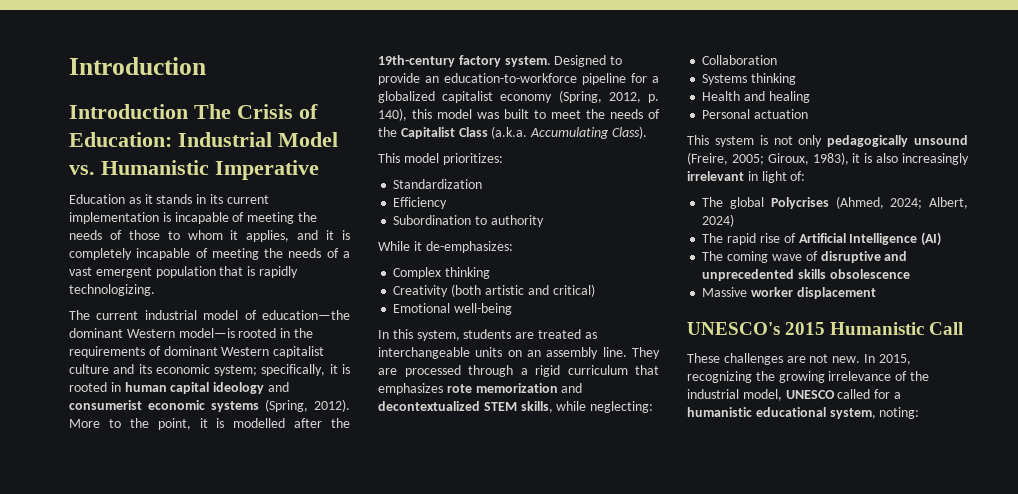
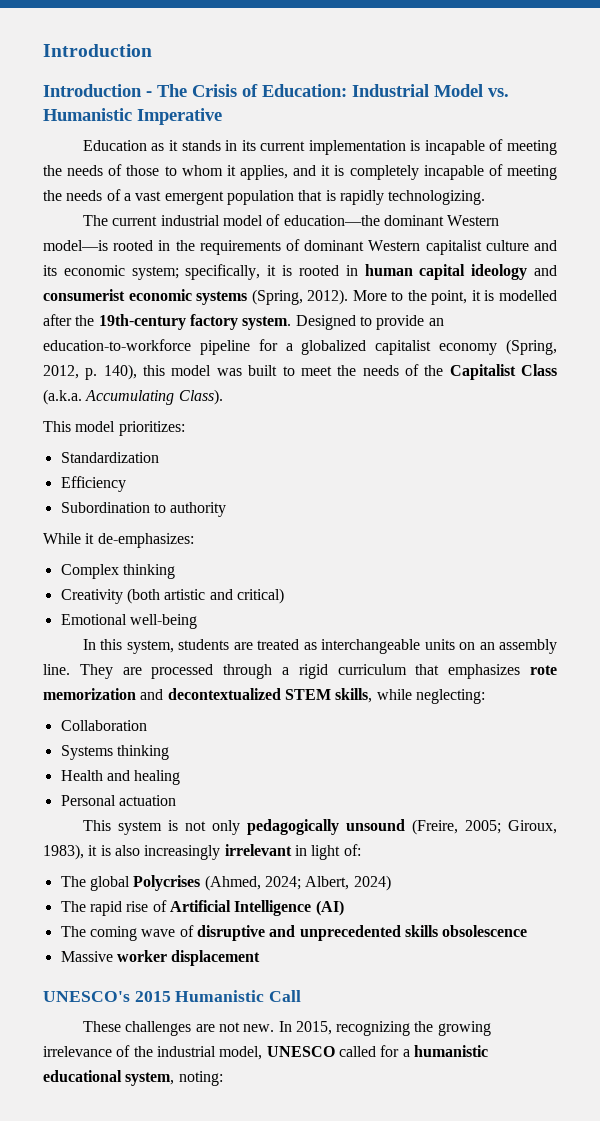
(188, 111) none -> [146,91,152,97] -

